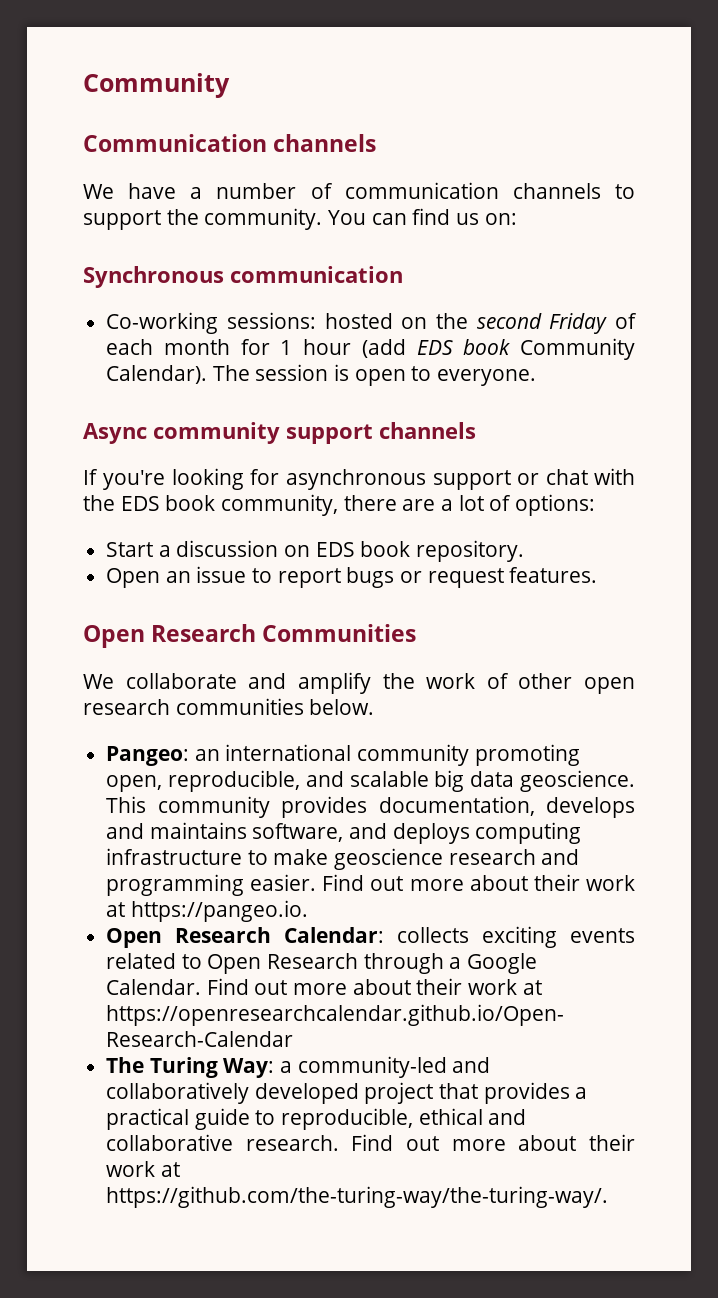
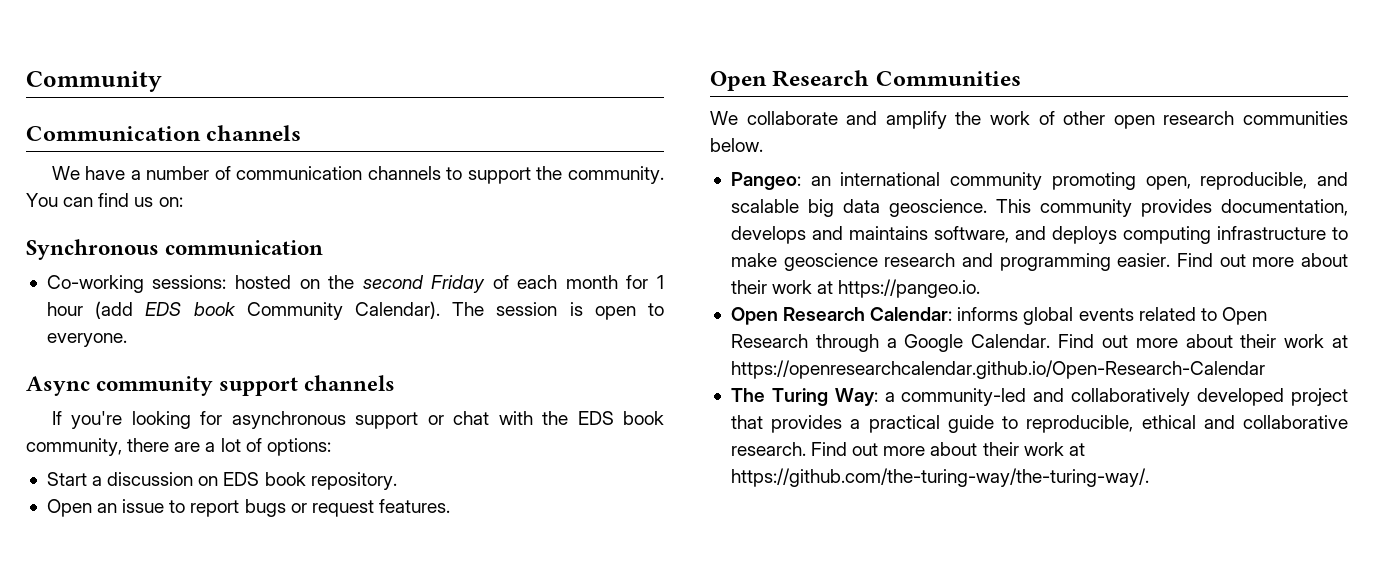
[397,926,558,948] collects exciting -> [957,307,1074,325] informs global

